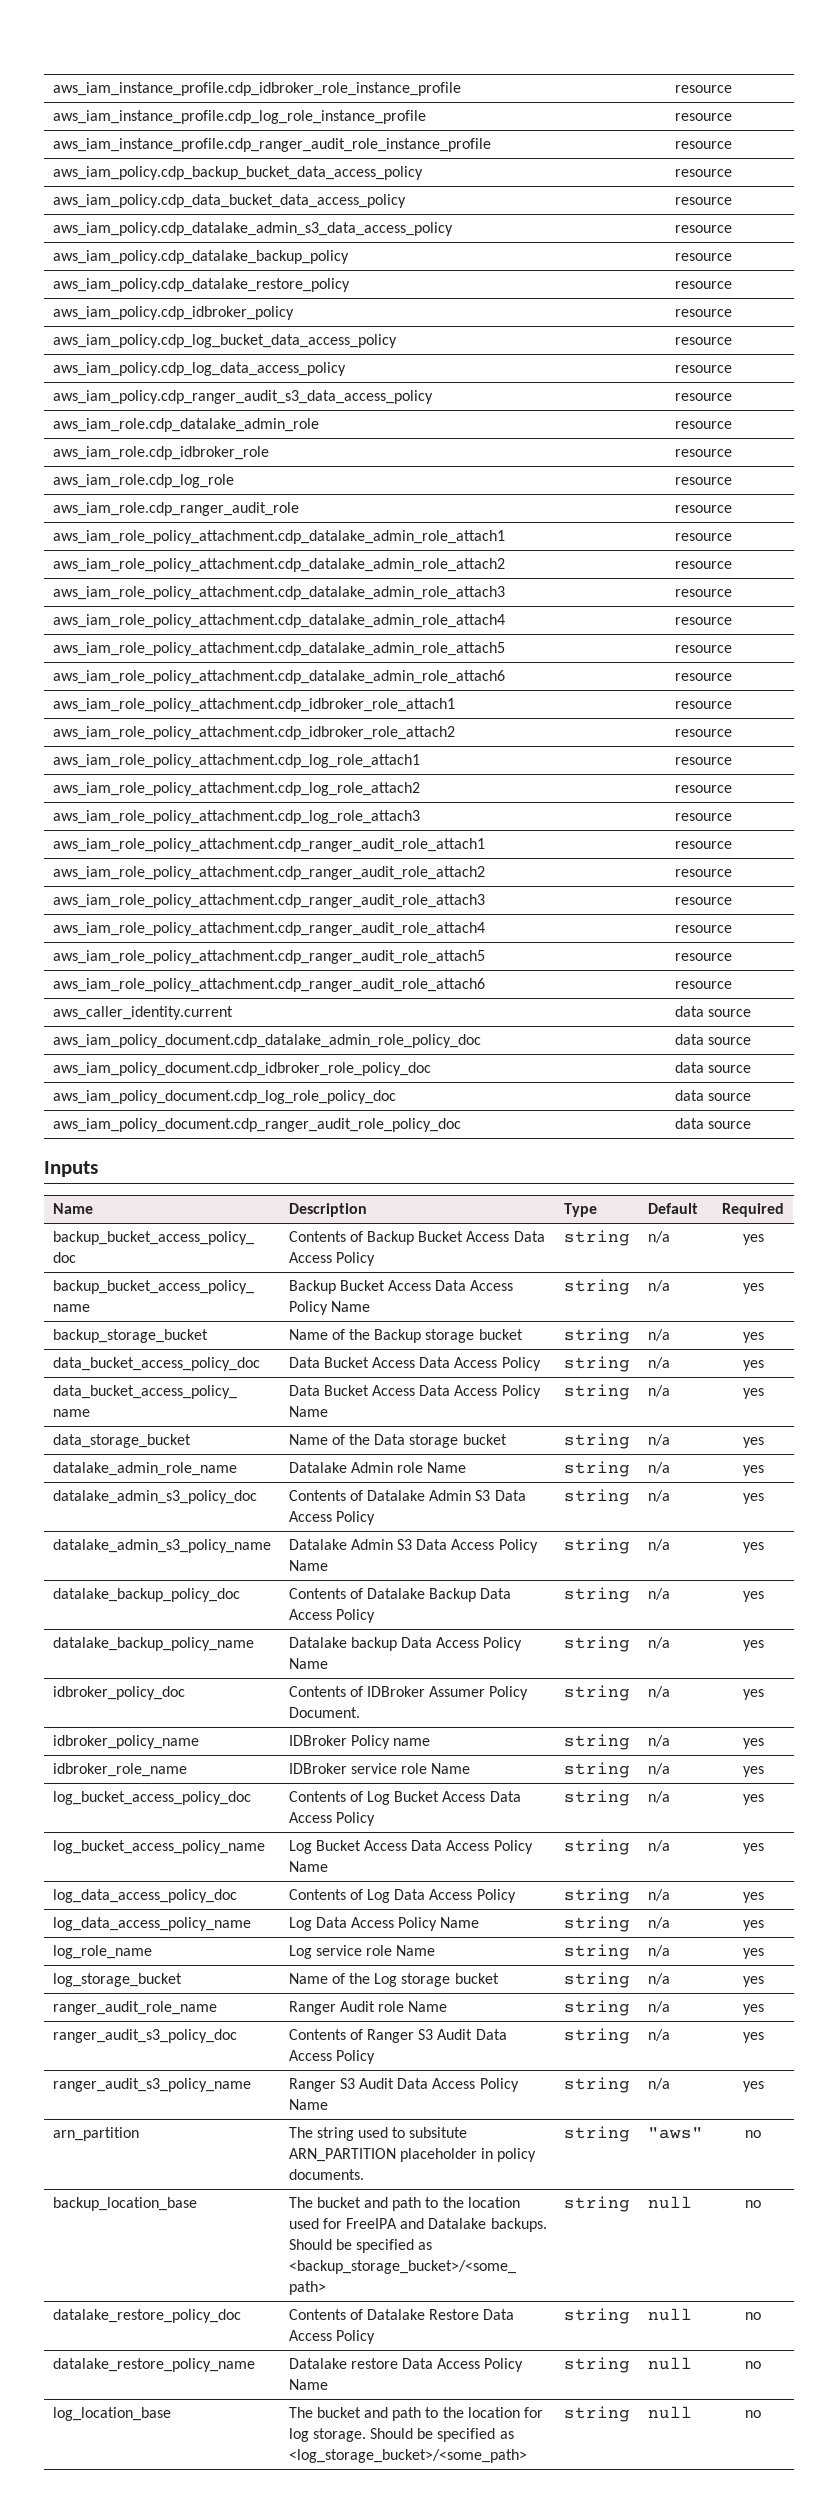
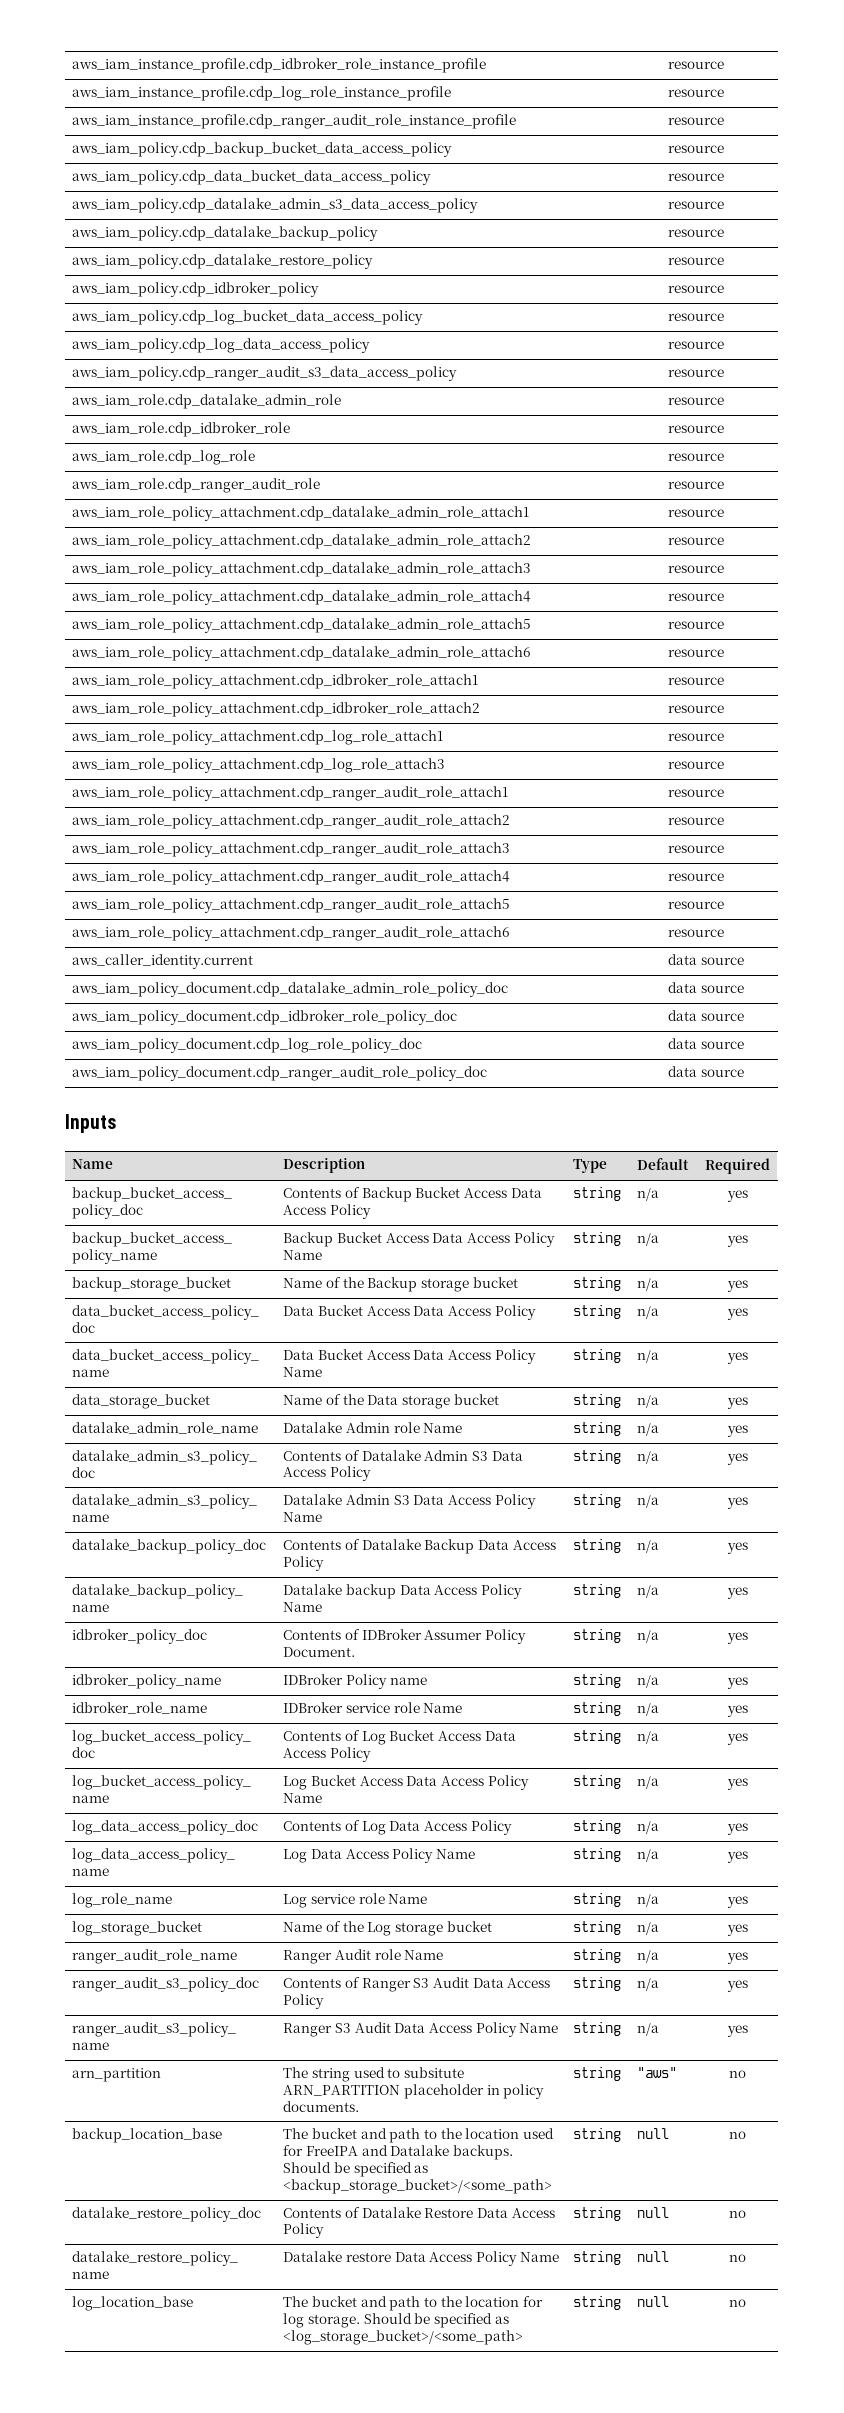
[52,782,420,796] [674,785,732,793] // aws_iam_role_policy_attachment.cdp_log_role_attach2 | resource -> (725, 737) none

